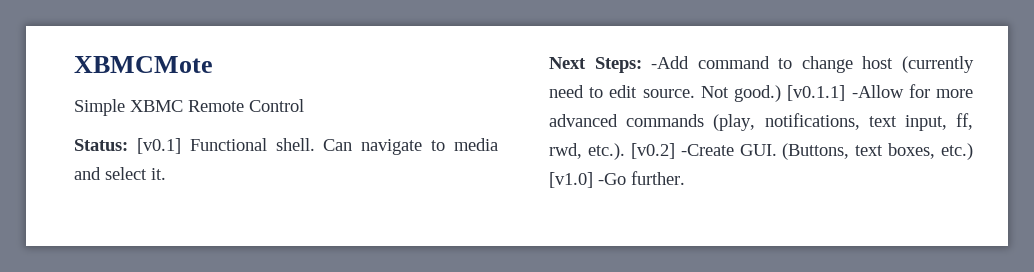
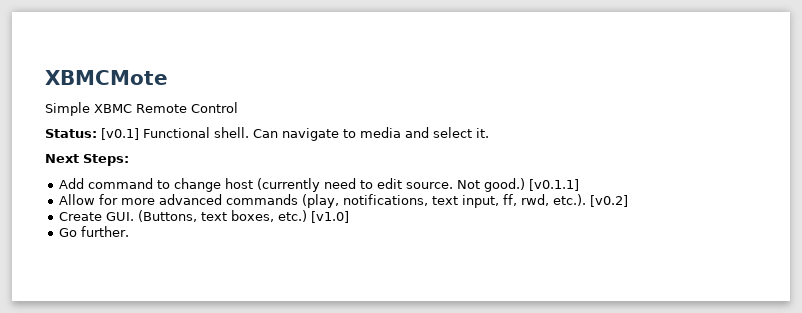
[651,56,690,69] -Add -> [58,178,84,189] // Add
[851,85,904,98] -Allow -> [58,194,95,205] // Allow
[680,144,734,156] -Create -> [58,212,102,221] // Create
[598,173,626,185] -Go -> [58,228,77,237] // Go

